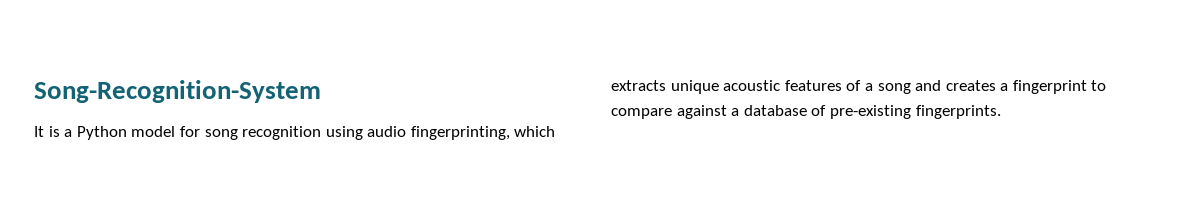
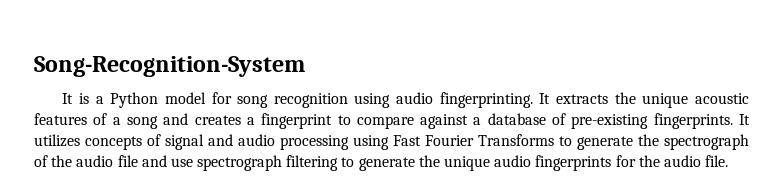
[410,126,556,140] [611,80,666,91] fingerprinting, which extracts -> [439,92,636,108] fingerprinting. It extracts the
(1001, 112) none -> [739,114,750,125] [34,134,749,150] [34,155,729,171] It utilizes concepts of signal and audio processing using Fast Fourier Transforms to generate the spectrograph of the audio file and use spectrograph filtering to generate the unique audio fingerprints for the audio file.

